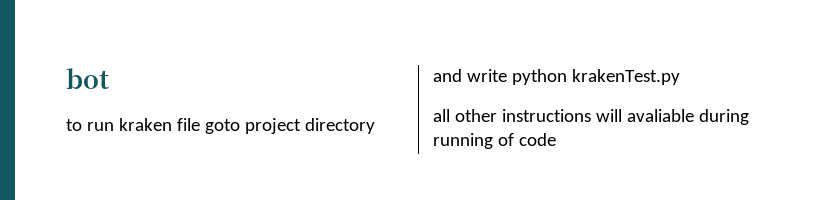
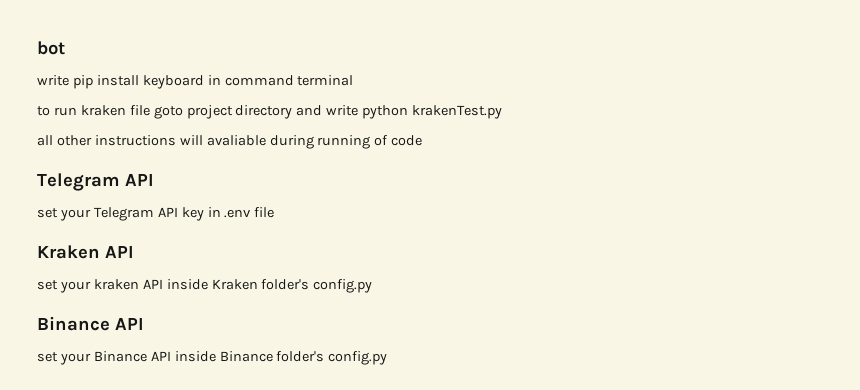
(109, 78) none -> [37,75,354,89] // write pip install keyboard in command terminal
(556, 139) none -> [37,173,154,191] [37,207,275,221] [37,245,134,259] [37,279,373,293] [37,316,144,331] [37,351,388,365] // Telegram API // set your Telegram API key in .env file // Kraken API // set your kraken API inside Kraken folder's config.py // Binance API // set your Binance API inside Binance folder's config.py

